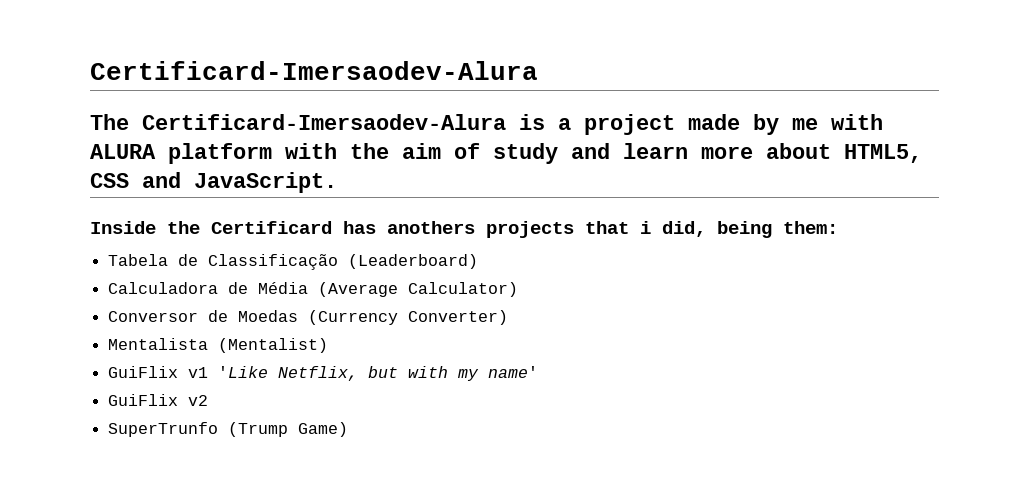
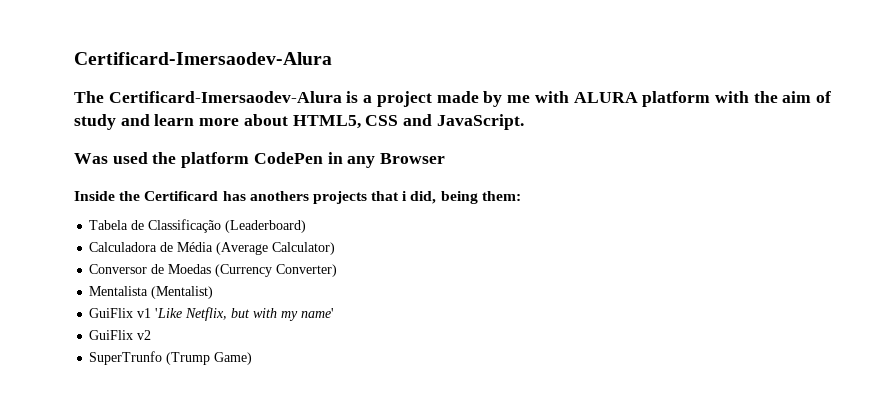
(337, 182) none -> [74,152,446,168] // Was used the platform CodePen in any Browser

